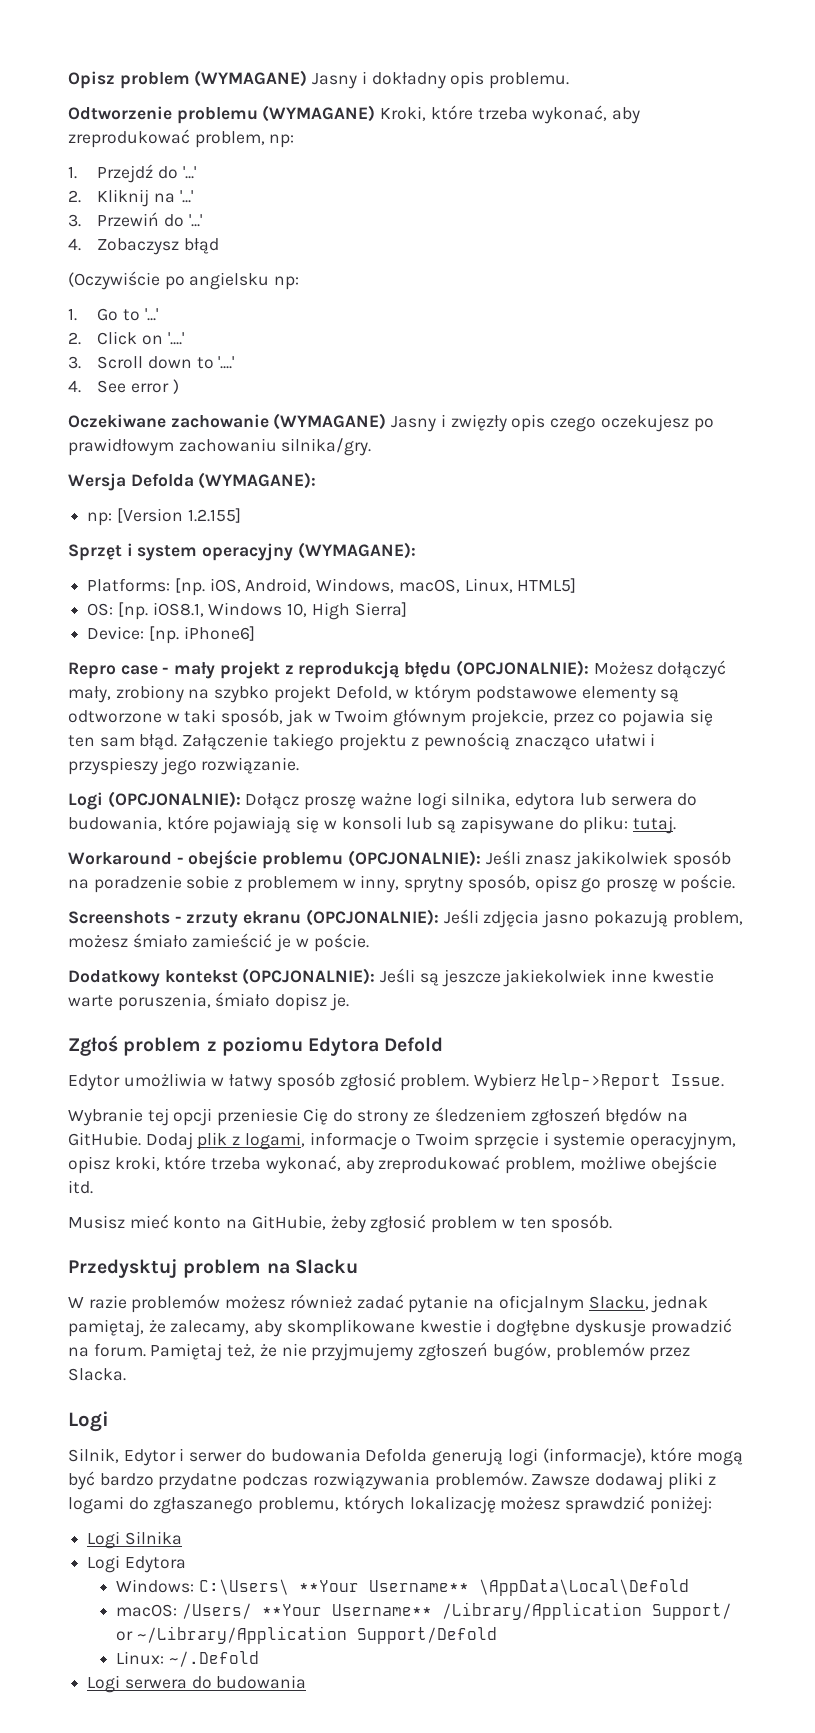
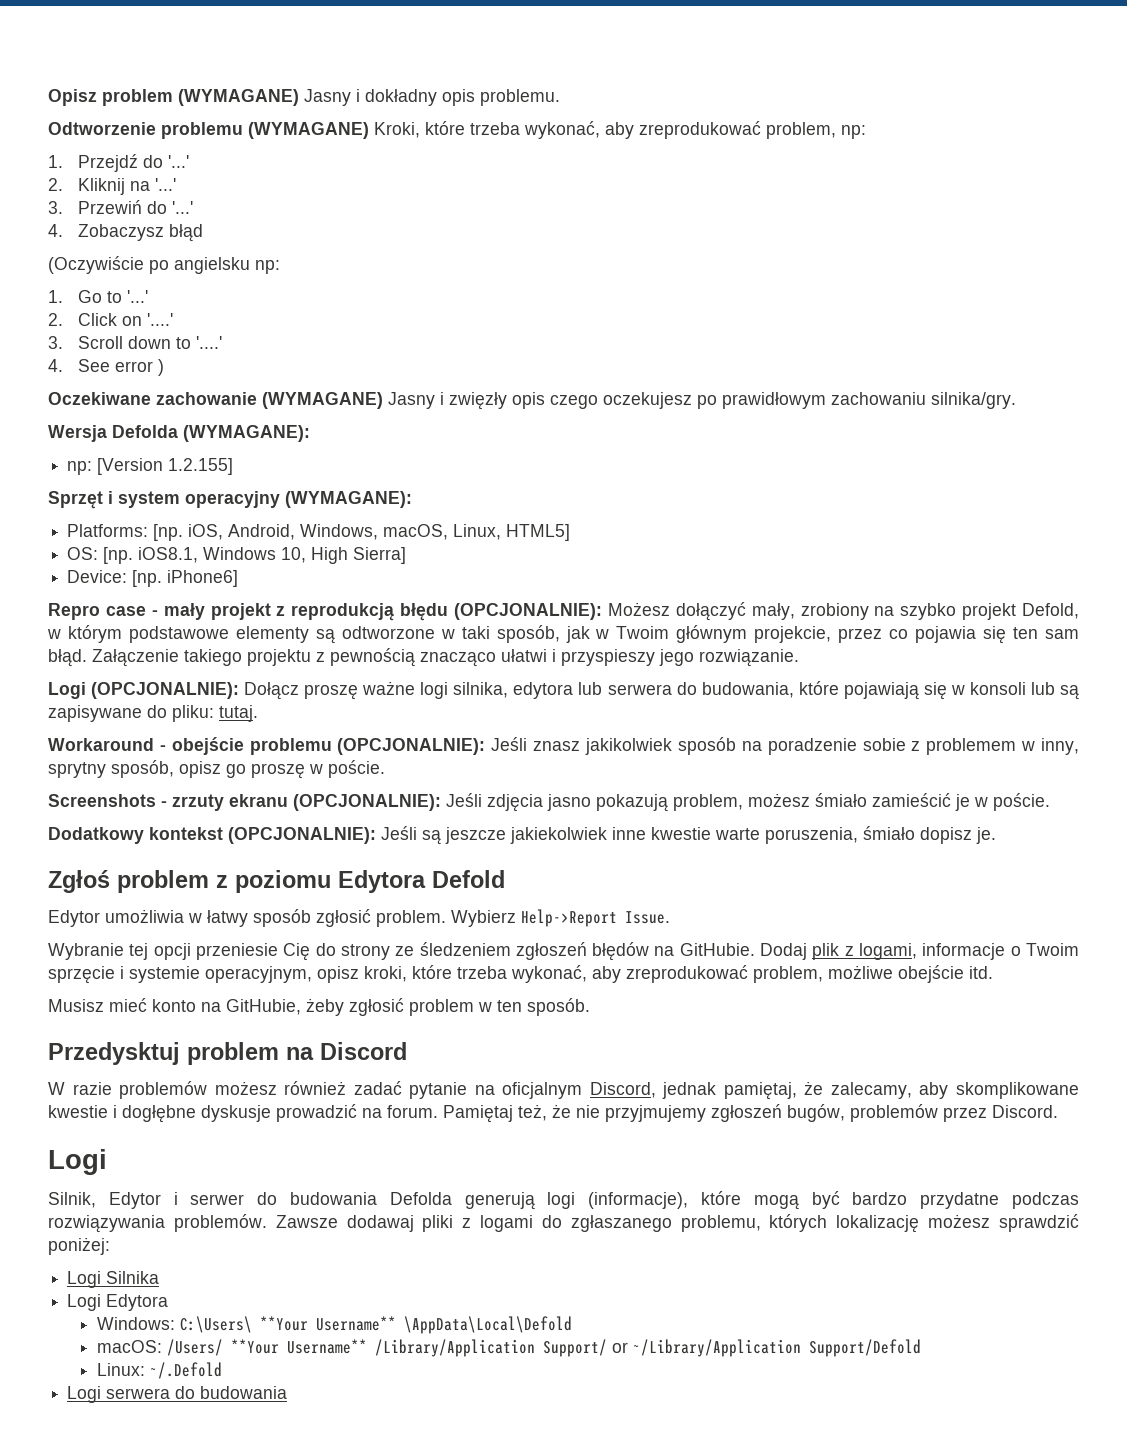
[294,1259,358,1274] Slacku -> [320,1042,407,1060] Discord
[588,1296,649,1310] Slacku, -> [589,1082,656,1098] Discord,
[68,1368,126,1381] Slacka. -> [992,1105,1058,1118] Discord.

